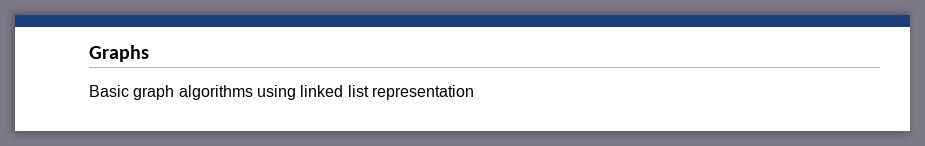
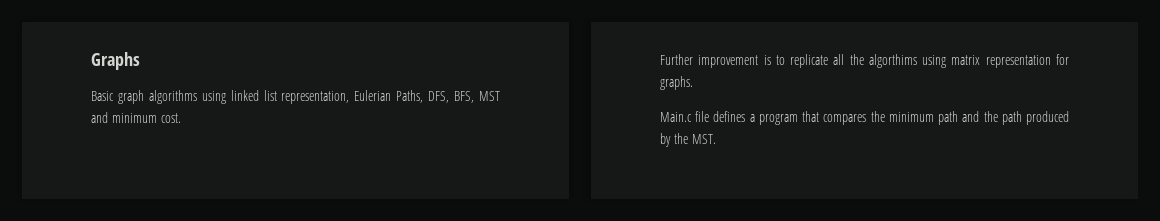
[371,85,474,100] representation -> [281,90,500,104] [91,112,181,123] [660,54,1069,68] [660,76,693,90] [660,111,1069,125] [660,133,716,147] representation, Eulerian Paths, DFS, BFS, MST and minimum cost. // Further improvement is to replicate all the algorthims using matrix representation for graphs. // Main.c file defines a program that compares the minimum path and the path produced by the MST.

